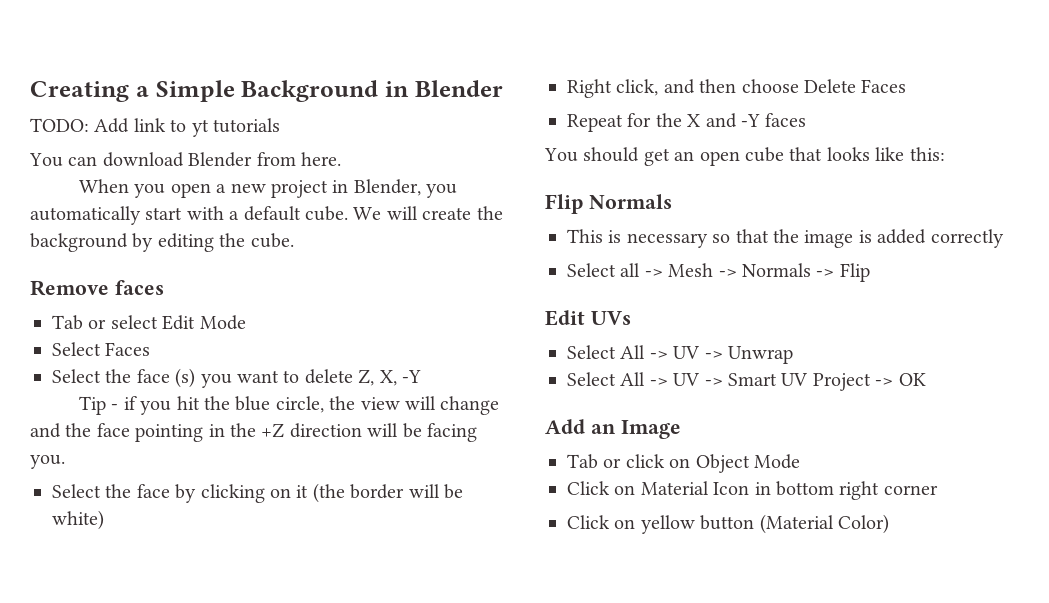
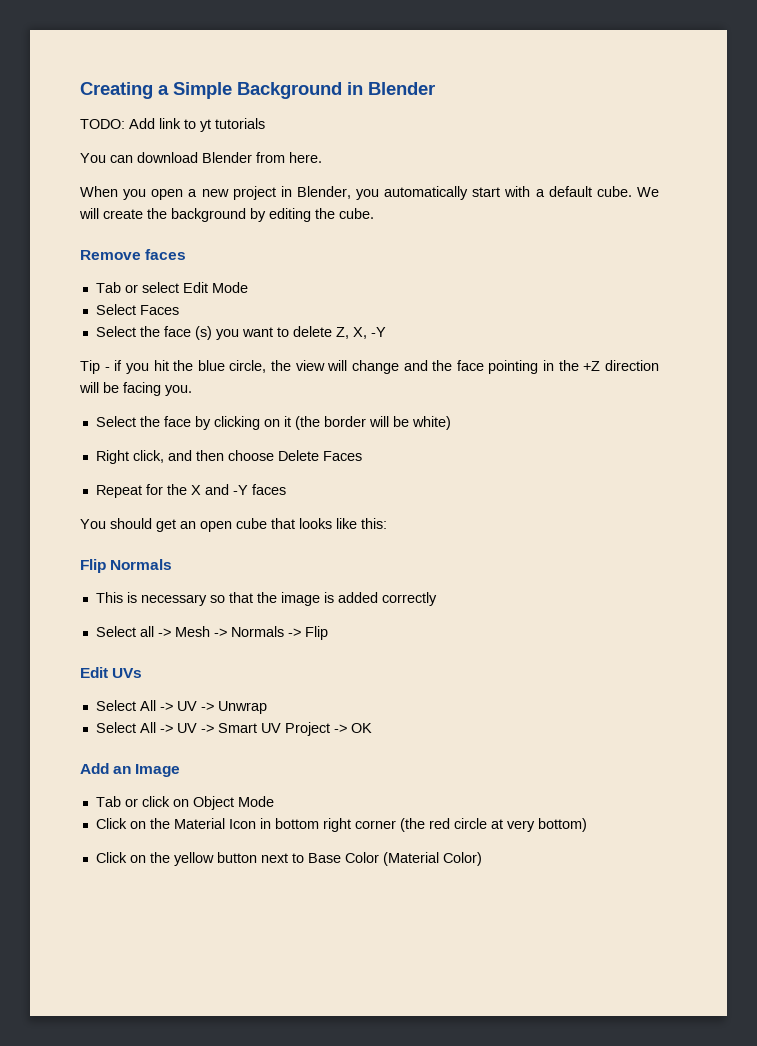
(636, 490) none -> [149,818,170,829] the
[567,515,636,529] // Click on -> [399,818,587,832] [95,852,170,863] (the red circle at very bottom) // Click on the
(755, 522) none -> [260,852,379,863] next to Base Color

